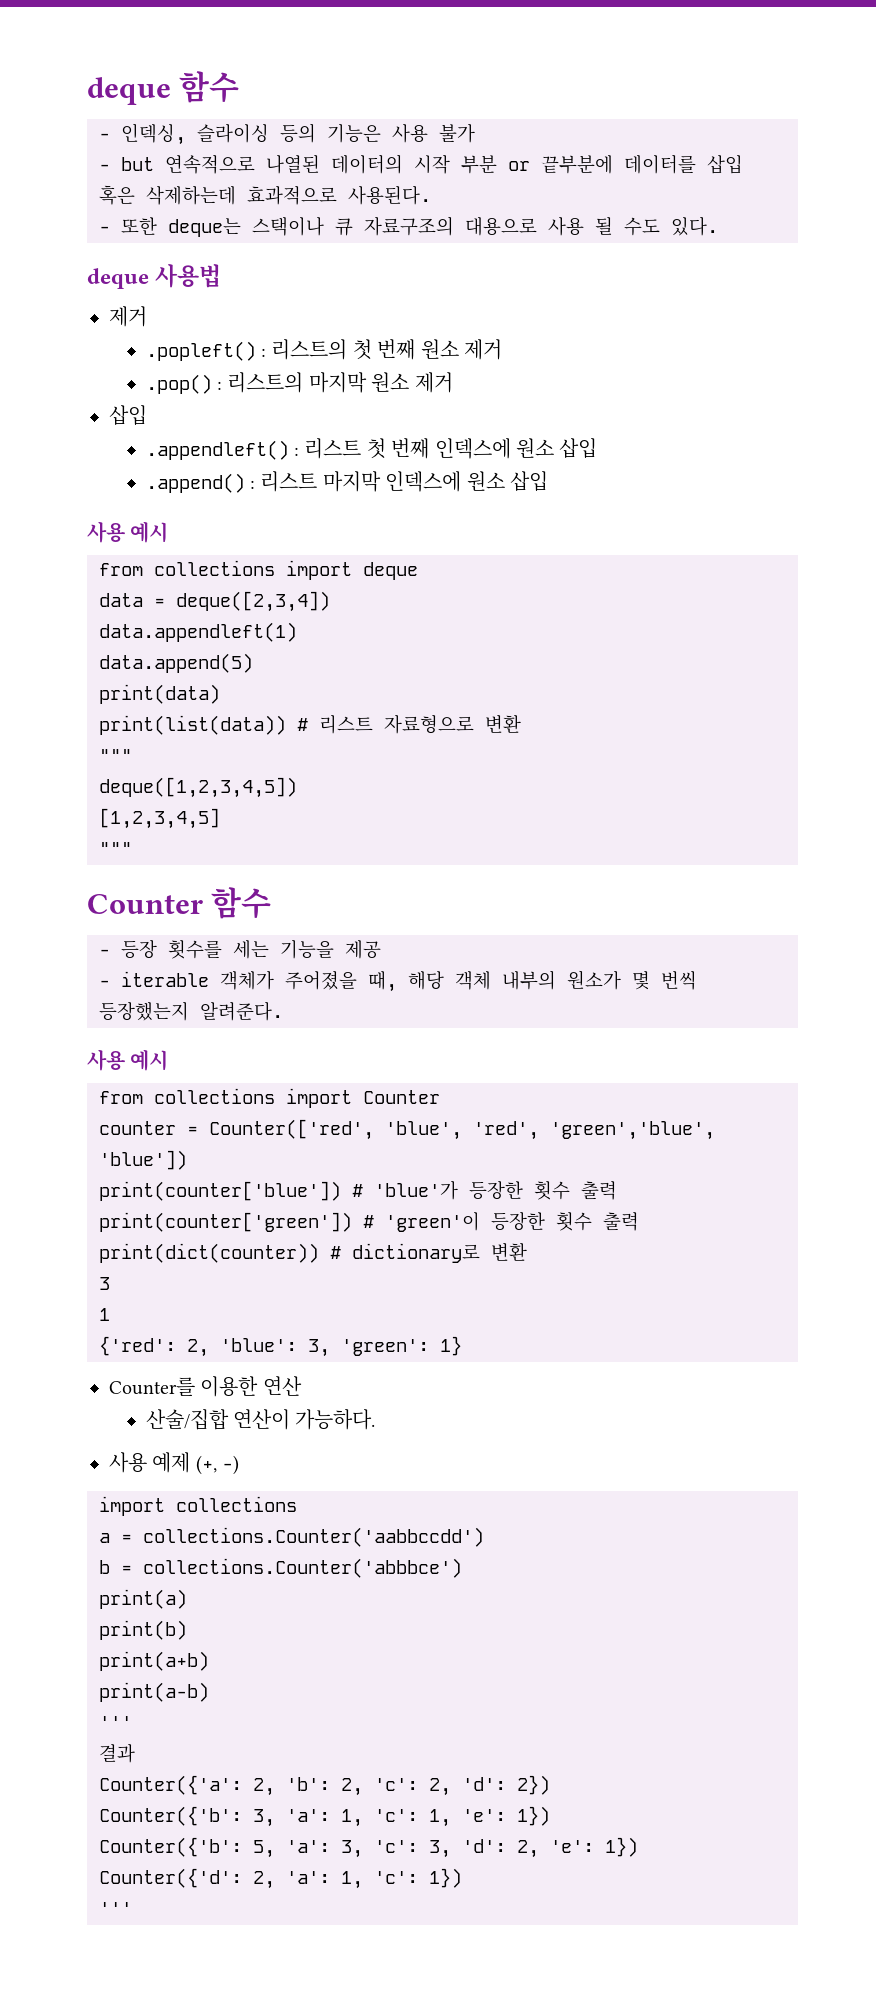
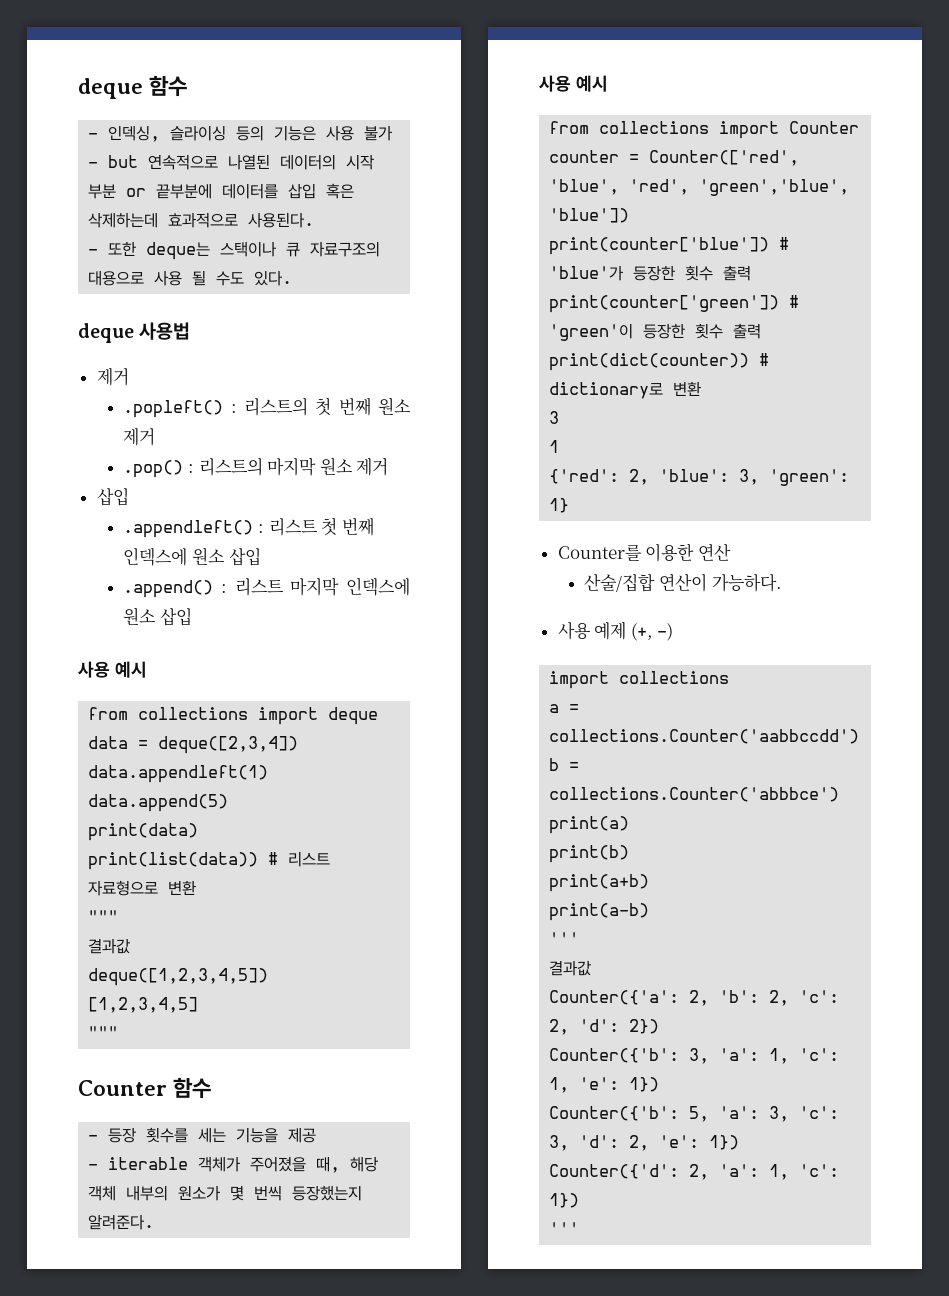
(132, 755) none -> [88,938,131,954] // 결과값
[99,1744,135,1763] 결과 -> [549,960,592,976] 결과값

